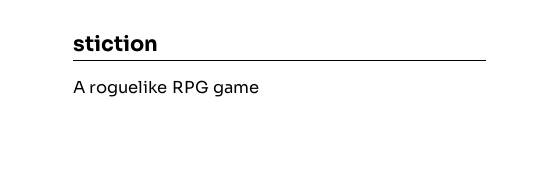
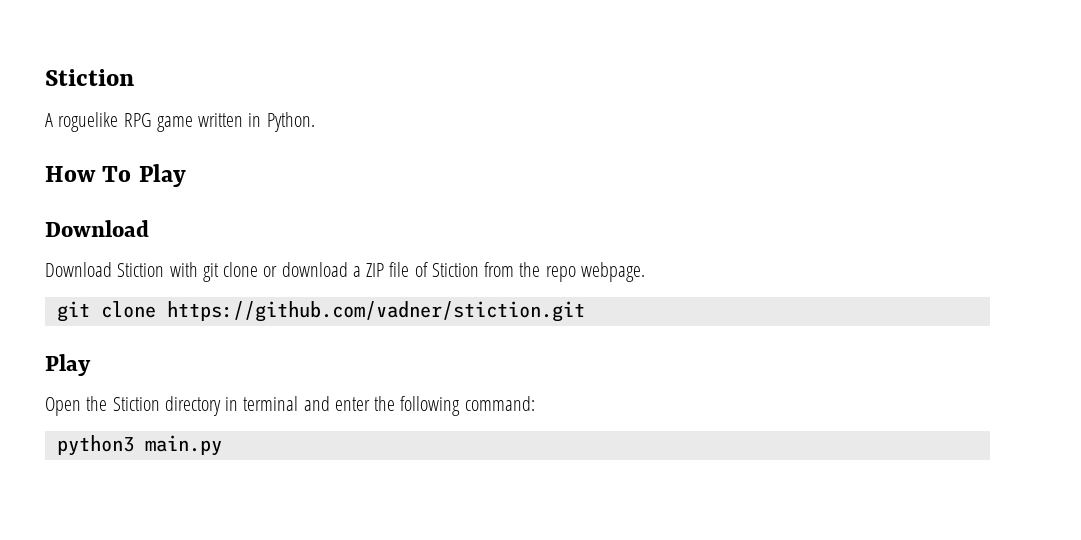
[73,34,158,52] stiction -> [45,69,134,86] Stiction
(260, 90) none -> [198,112,315,132] [45,164,186,187] [45,220,149,237] [45,262,645,282] [56,301,585,322] [45,354,91,376] [45,396,535,416] [56,435,222,456] written in Python. // How To Play // Download // Download Stiction with git clone or download a ZIP file of Stiction from the repo webpage. // git clone https://github.com/vadner/stiction.git // Play // Open the Stiction directory in terminal and enter the following command: // python3 main.py

